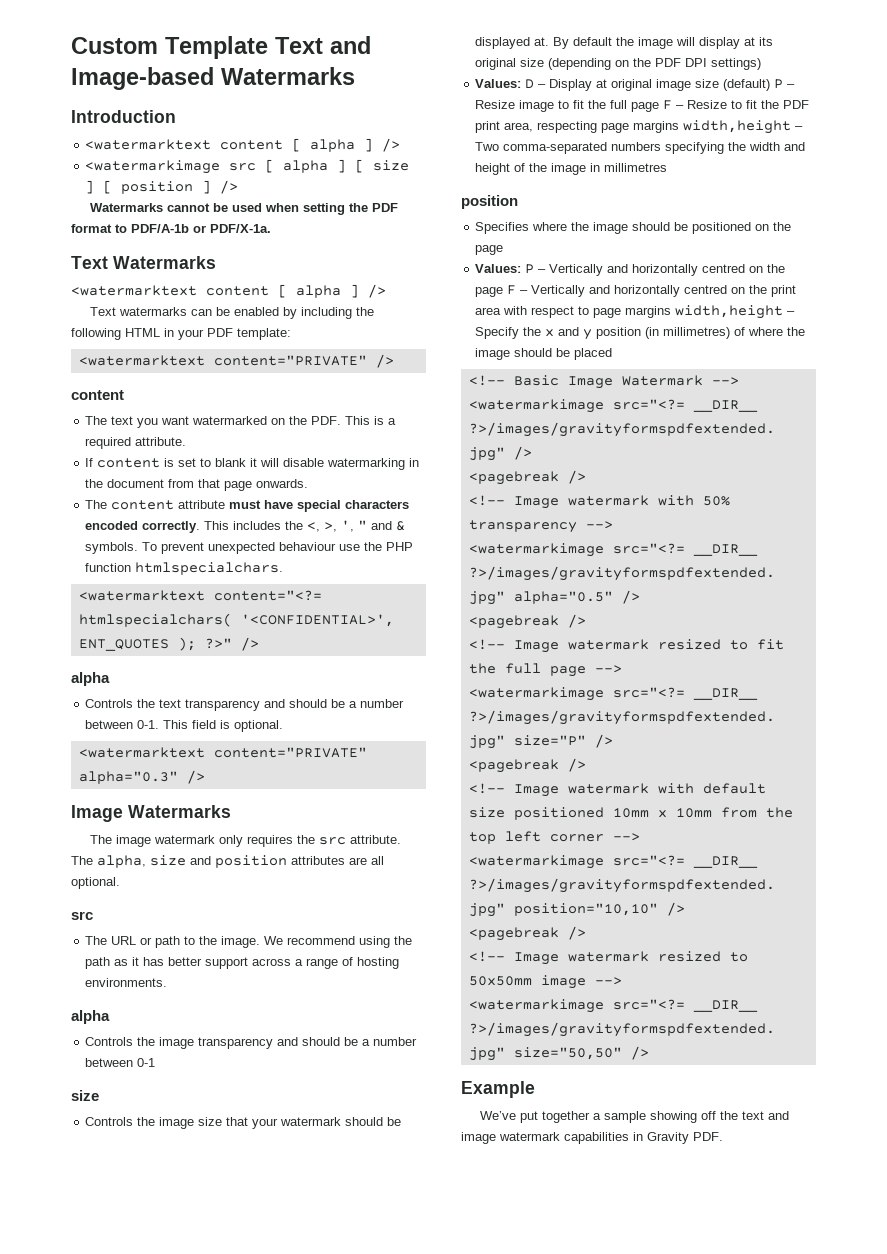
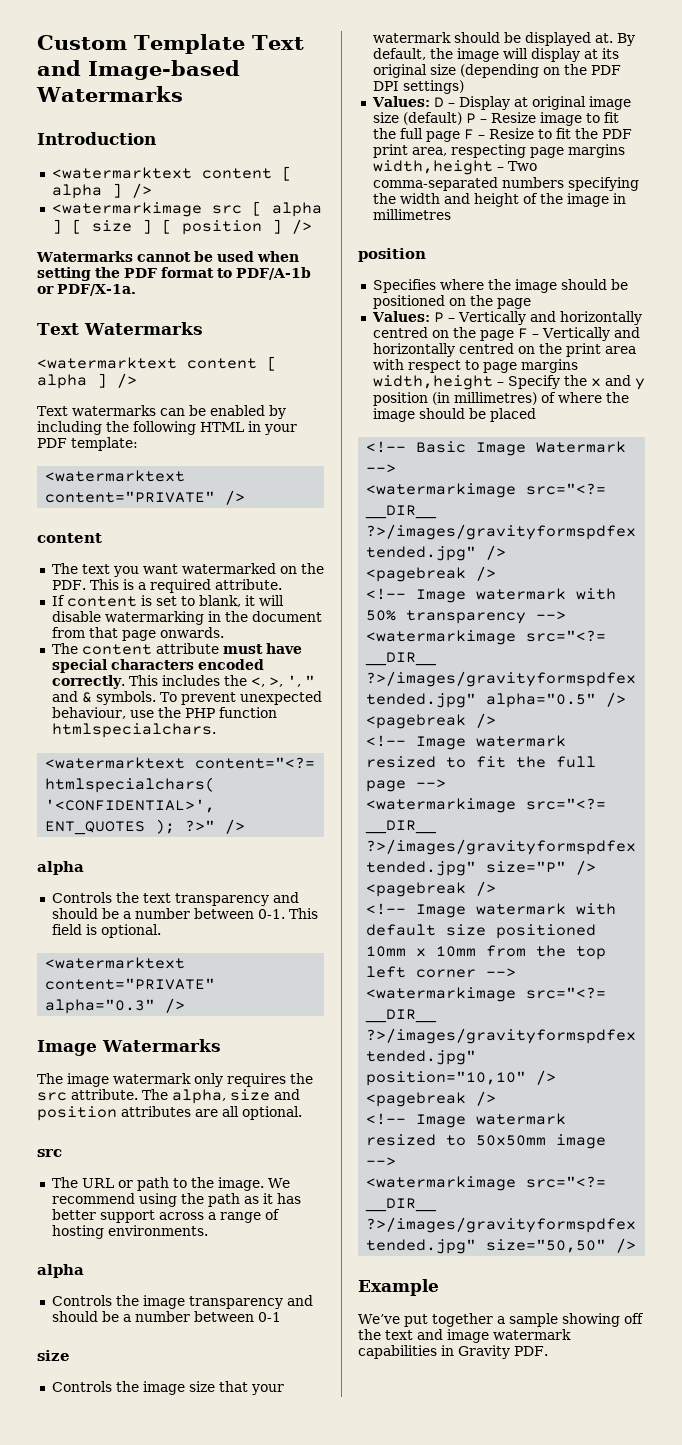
[215,458,247,467] blank -> [198,595,241,607] blank,
[279,542,337,551] behaviour -> [51,707,126,719] behaviour,
[573,37,613,46] default -> [372,48,426,60] default,

